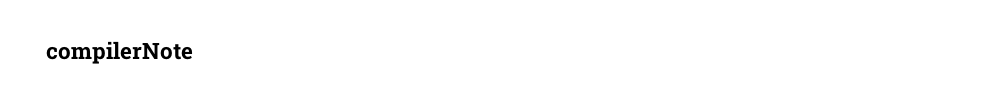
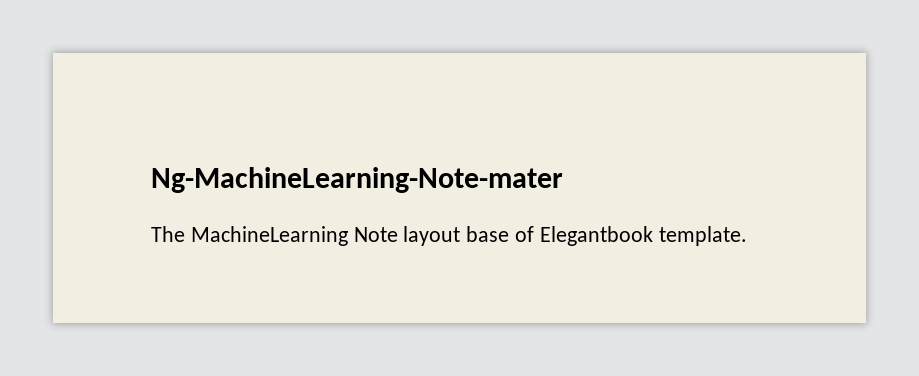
[46,41,193,64] compilerNote -> [151,167,563,193] [151,226,747,246] Ng-MachineLearning-Note-mater // The MachineLearning Note layout base of Elegantbook template.

